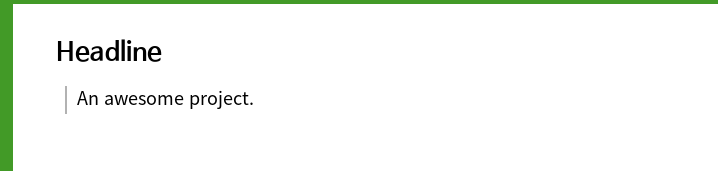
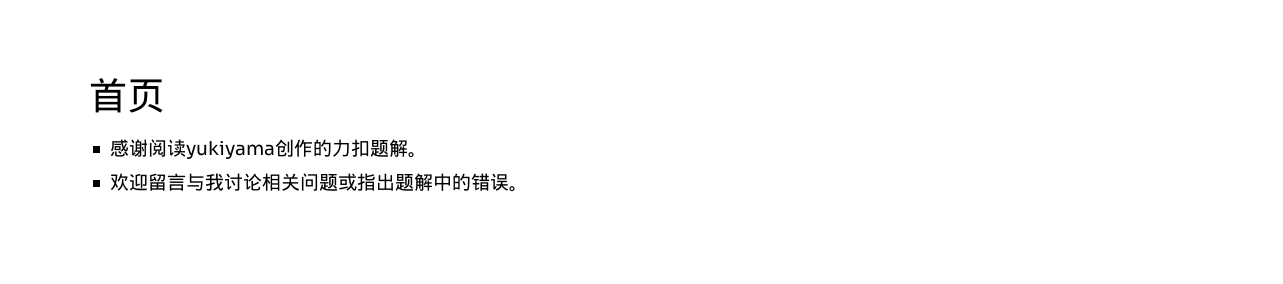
[56,39,162,62] [77,90,255,109] Headline // An awesome project. -> [89,78,165,113] [109,139,427,159] [109,173,528,192] 首页 // 感谢阅读yukiyama创作的力扣题解。 // 欢迎留言与我讨论相关问题或指出题解中的错误。

